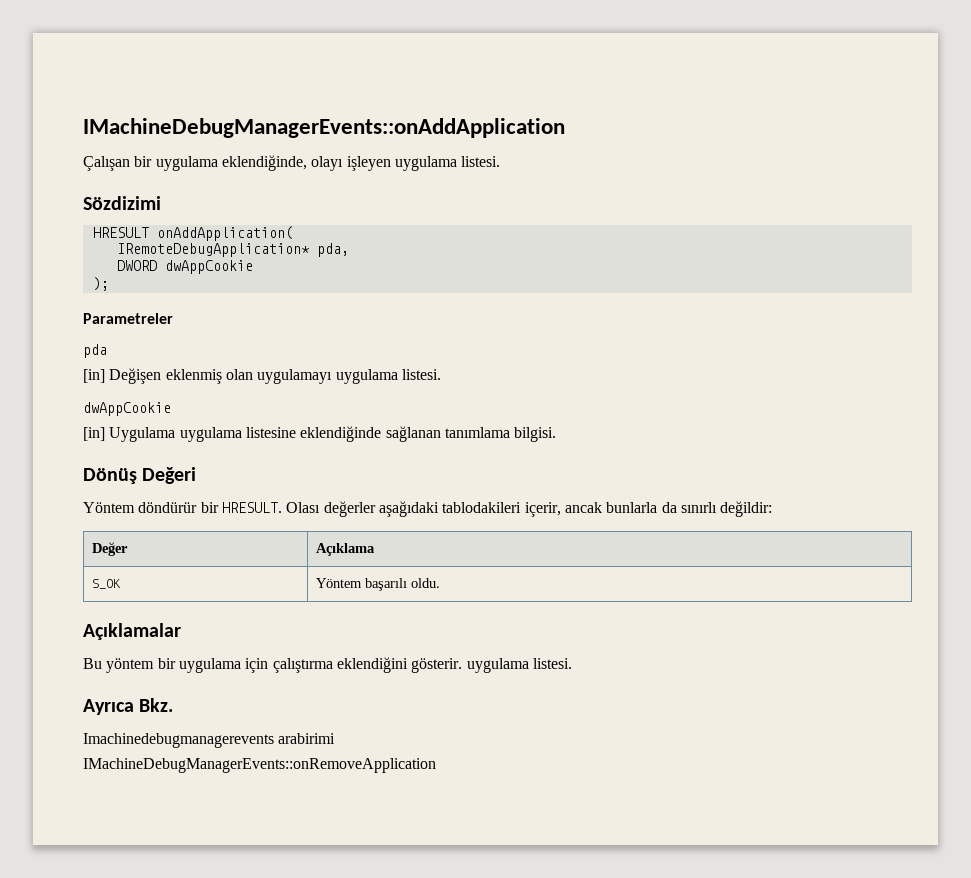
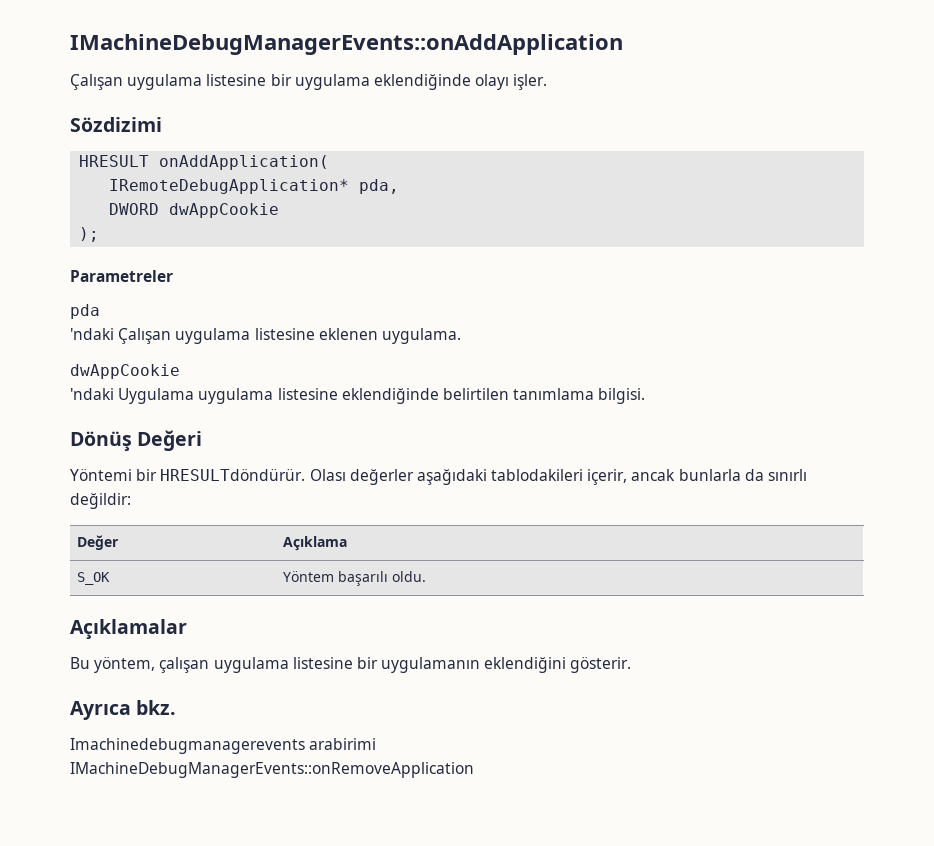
[134,155,501,171] bir uygulama eklendiğinde, olayı işleyen uygulama listesi. -> [127,74,548,90] uygulama listesine bir uygulama eklendiğinde olayı işler.
[83,368,441,384] [83,402,171,416] [83,427,105,441] [in] Değişen eklenmiş olan uygulamayı uygulama listesi. // dwAppCookie // [in] -> [70,328,461,344] [70,364,180,379] [70,388,114,400] 'ndaki Çalışan uygulama listesine eklenen uygulama. // dwAppCookie // 'ndaki
[385,426,441,442] sağlanan -> [442,388,509,400] belirtilen
[83,502,282,513] Yöntem döndürür bir HRESULT. -> [70,469,306,481] Yöntemi bir HRESULTdöndürür.
[106,658,333,673] yöntem bir uygulama için çalıştırma -> [94,657,481,673] yöntem, çalışan uygulama listesine bir uygulamanın
[466,658,572,673] uygulama listesi. -> (632, 665) none
[139,698,174,712] Bkz. -> [136,700,177,715] bkz.

